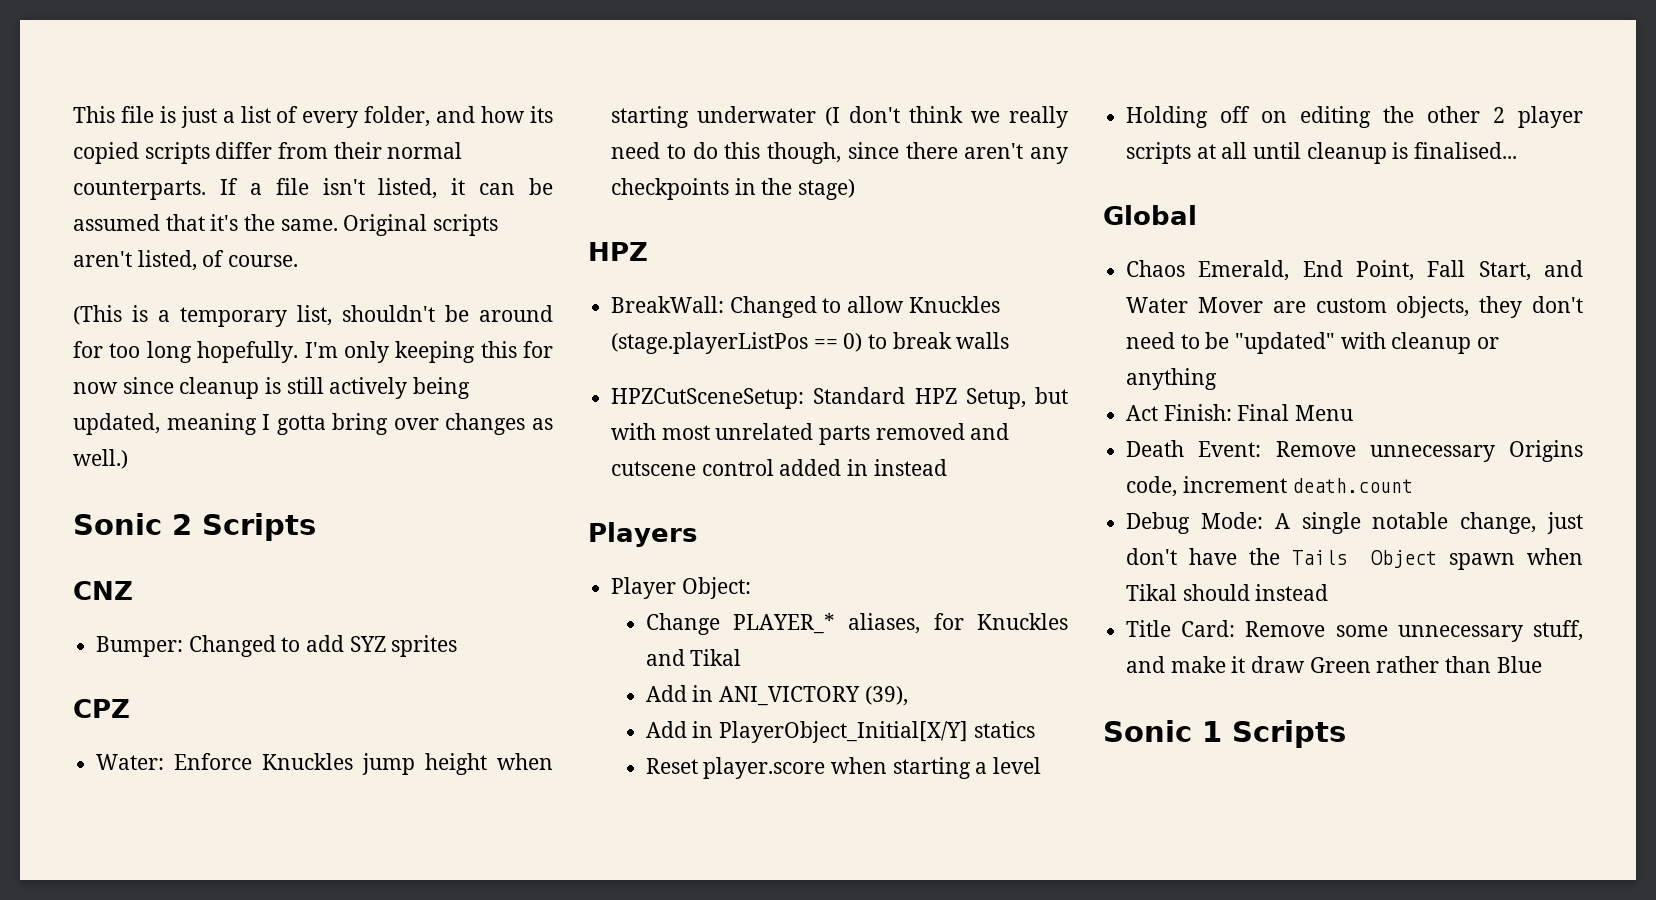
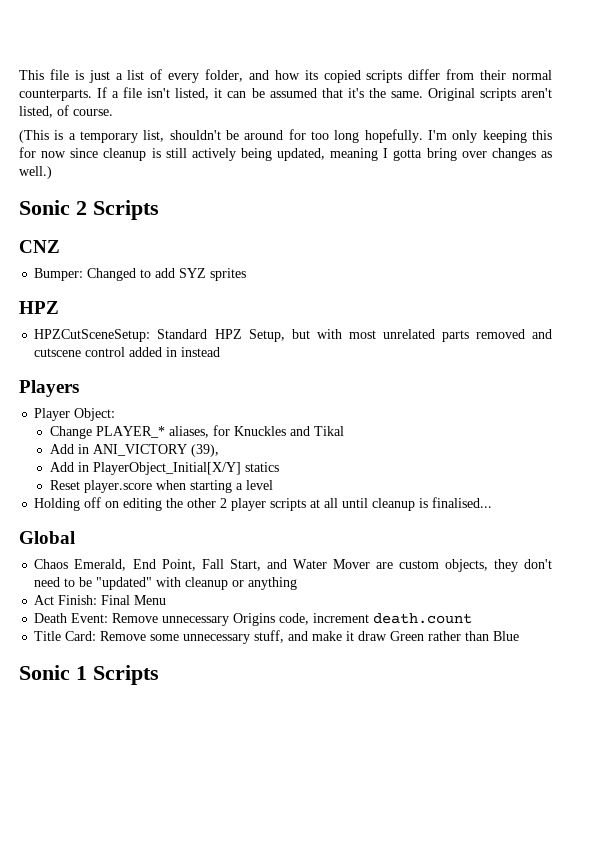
[73,699,130,718] [96,753,553,775] [611,106,1068,128] [611,142,1068,164] [611,178,856,200] [588,242,648,261] [611,296,1000,318] [611,332,1010,354] CPZ // Water: Enforce Knuckles jump height when starting underwater (I don't think we really need to do this though, since there aren't any checkpoints in the stage) // HPZ // BreakWall: Changed to allow Knuckles (stage.playerListPos == 0) to break walls -> [19,301,59,314] HPZ
[1126,512,1583,534] [1126,548,1583,570] [1126,584,1329,601] // Debug Mode: A single notable change, just don't have the Tails Object spawn when Tikal should instead -> (473, 618) none

